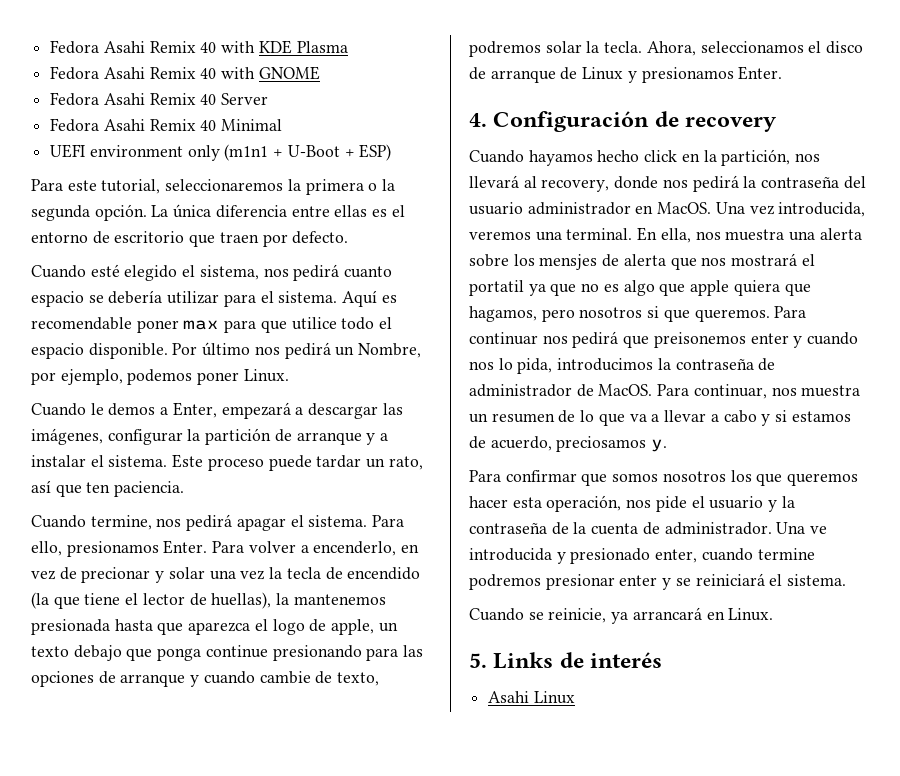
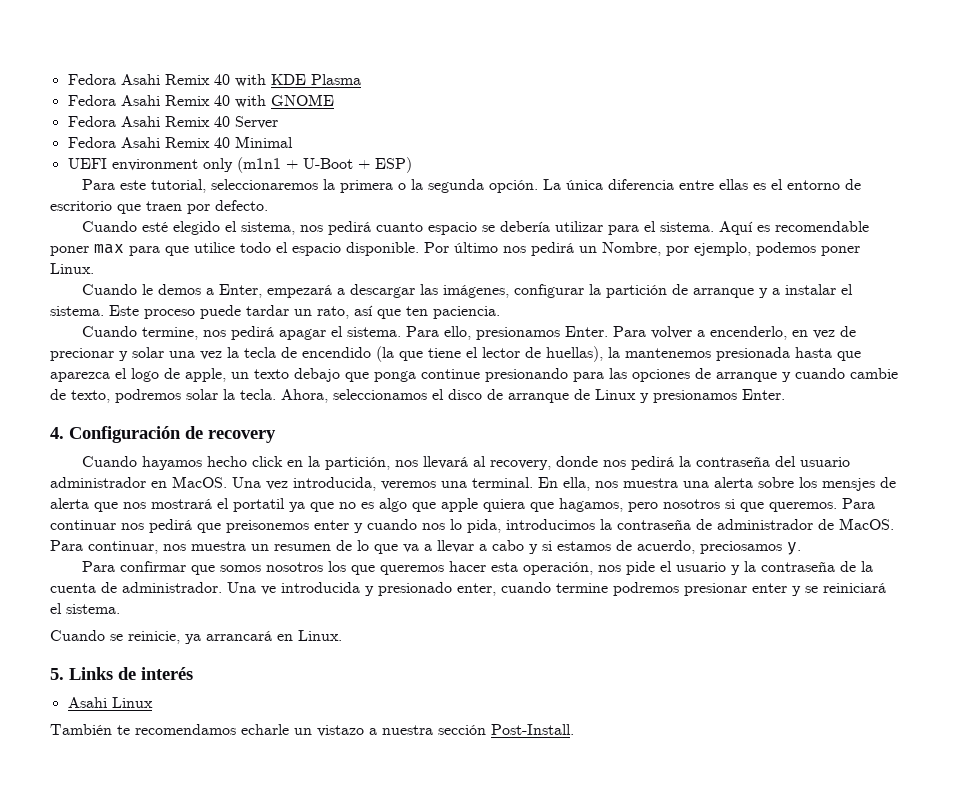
(575, 697) none -> [50,724,574,737] // También te recomendamos echarle un vistazo a nuestra sección Post-Install.

